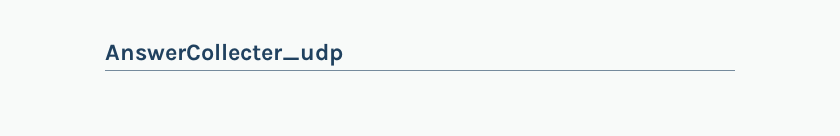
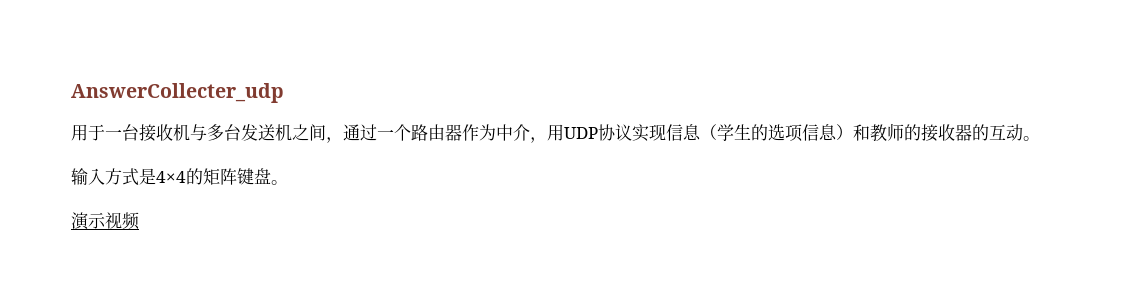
(343, 54) none -> [71,123,1040,143] [71,168,288,186] [71,212,140,230] // 用于一台接收机与多台发送机之间，通过一个路由器作为中介，用UDP协议实现信息（学生的选项信息）和教师的接收器的互动。 // 输入方式是4×4的矩阵键盘。 // 演示视频

